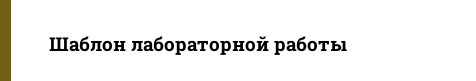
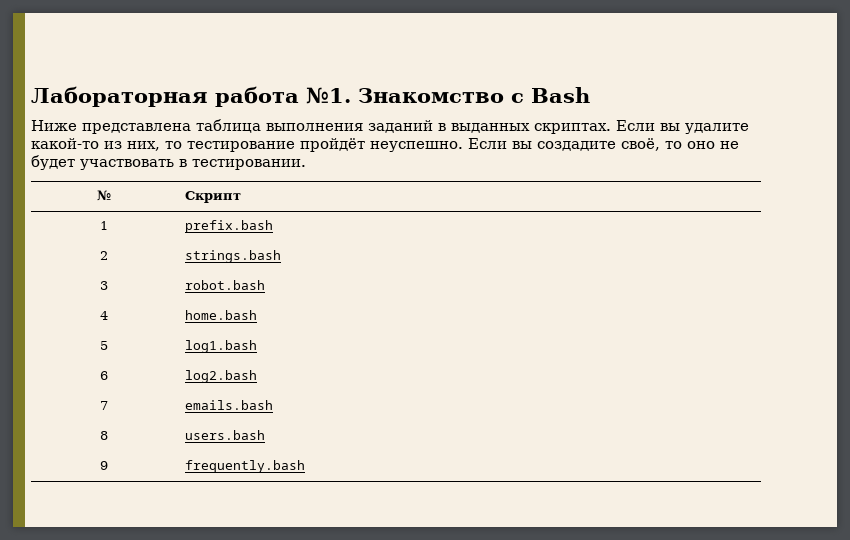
[49,36,348,55] Шаблон лабораторной работы -> [31,86,590,107] [31,119,749,134] [31,138,739,152] [31,155,306,170] [96,190,111,201] [184,191,241,203] [99,221,108,230] [184,220,273,233] [99,251,108,260] [184,250,281,263] [99,281,108,290] [184,280,265,290] [99,311,108,320] [184,310,257,320] [99,341,108,350] [184,340,257,353] [99,371,108,380] [184,370,257,383] [99,401,108,410] [184,400,273,410] [99,431,108,440] [184,430,265,440] [99,461,108,470] [184,460,305,473] Лабораторная работа №1. Знакомство с Bash // Ниже представлена таблица выполнения заданий в выданных скриптах. Если вы удалите какой-то из них, то тестирование пройдёт неуспешно. Если вы создадите своё, то оно не будет участвовать в тестировании. // № | Скрипт // 1 | prefix.bash // 2 | strings.bash // 3 | robot.bash // 4 | home.bash // 5 | log1.bash // 6 | log2.bash // 7 | emails.bash // 8 | users.bash // 9 | frequently.bash

